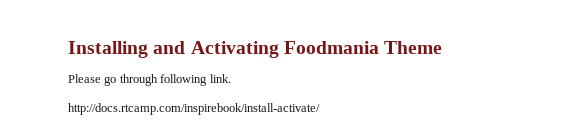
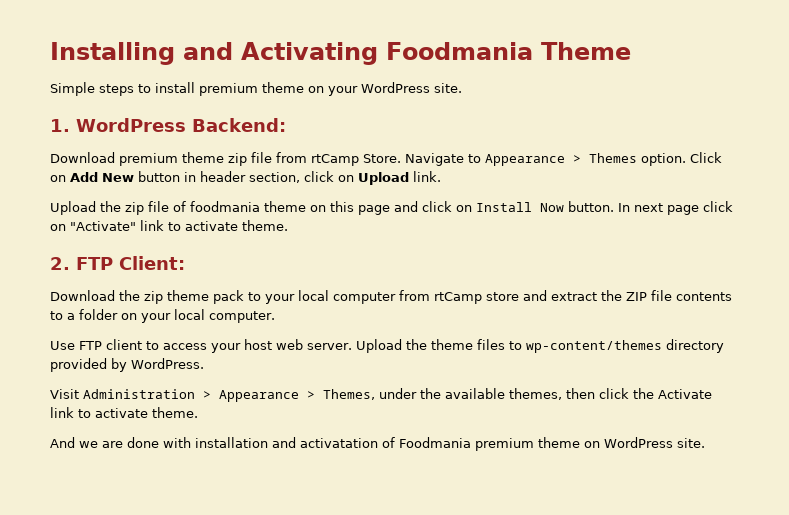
[68,74,231,86] [68,103,320,115] Please go through following link. // http://docs.rtcamp.com/inspirebook/install-activate/ -> [50,82,462,96] [50,118,286,132] [50,152,722,166] [50,171,441,185] [50,201,733,215] [50,220,288,231] [50,256,185,270] [50,290,732,304] [50,309,275,323] [50,339,724,353] [50,358,204,372] [50,388,712,402] [50,407,198,418] [50,437,705,451] Simple steps to install premium theme on your WordPress site. // 1. WordPress Backend: // Download premium theme zip file from rtCamp Store. Navigate to Appearance > Themes option. Click on Add New button in header section, click on Upload link. // Upload the zip file of foodmania theme on this page and click on Install Now button. In next page click on "Activate" link to activate theme. // 2. FTP Client: // Download the zip theme pack to your local computer from rtCamp store and extract the ZIP file contents to a folder on your local computer. // Use FTP client to access your host web server. Upload the theme files to wp-content/themes directory provided by WordPress. // Visit Administration > Appearance > Themes, under the available themes, then click the Activate link to activate theme. // And we are done with installation and activatation of Foodmania premium theme on WordPress site.

